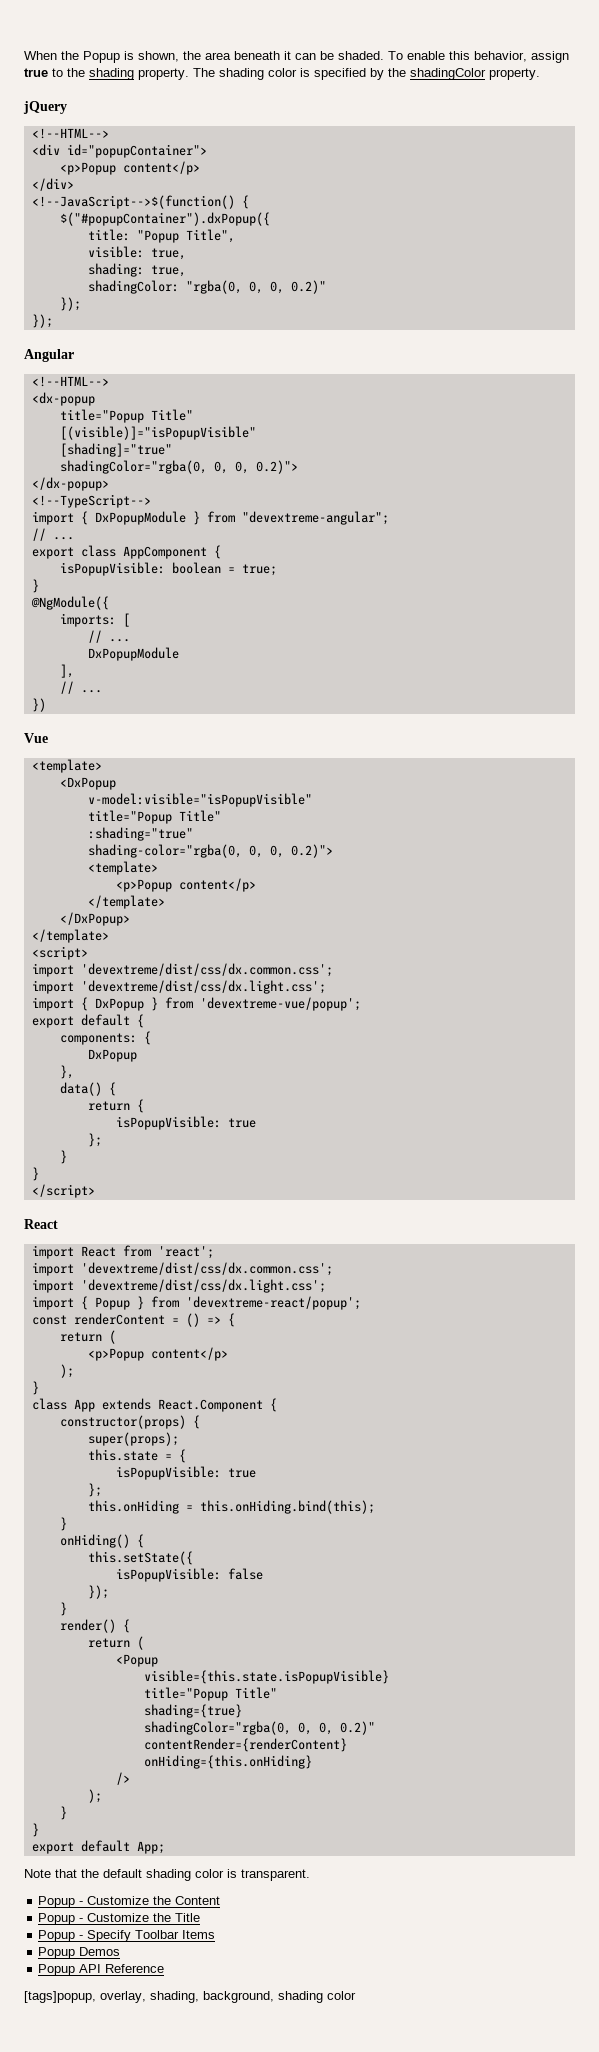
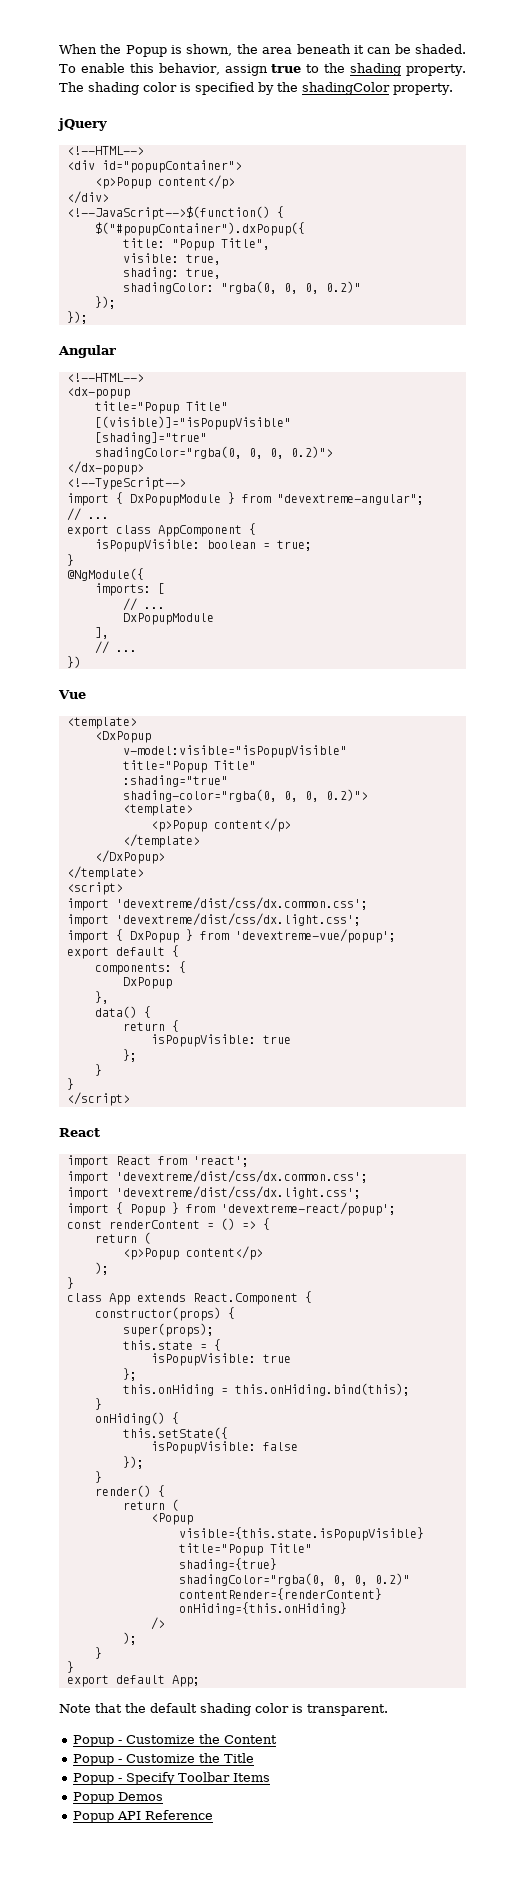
[24,1991,356,2003] // [tags]popup, overlay, shading, background, shading color -> (213, 1815) none

